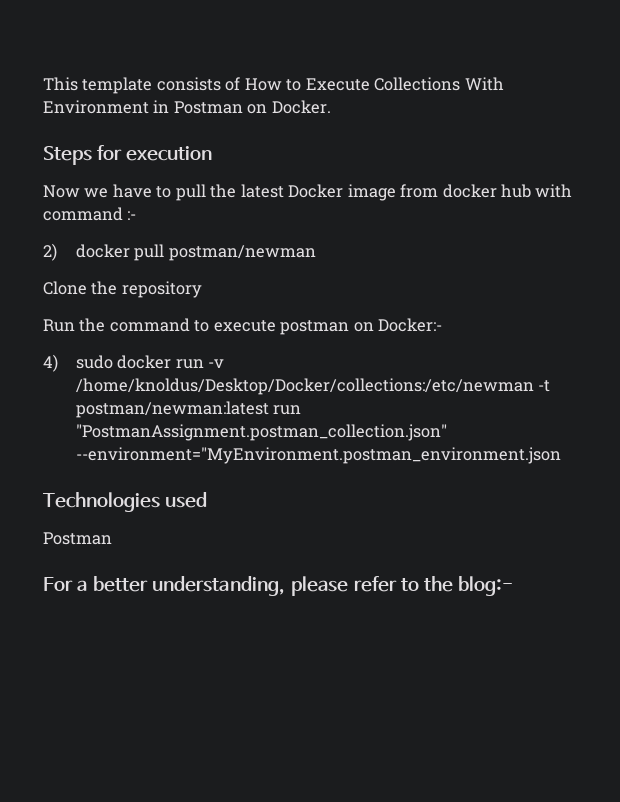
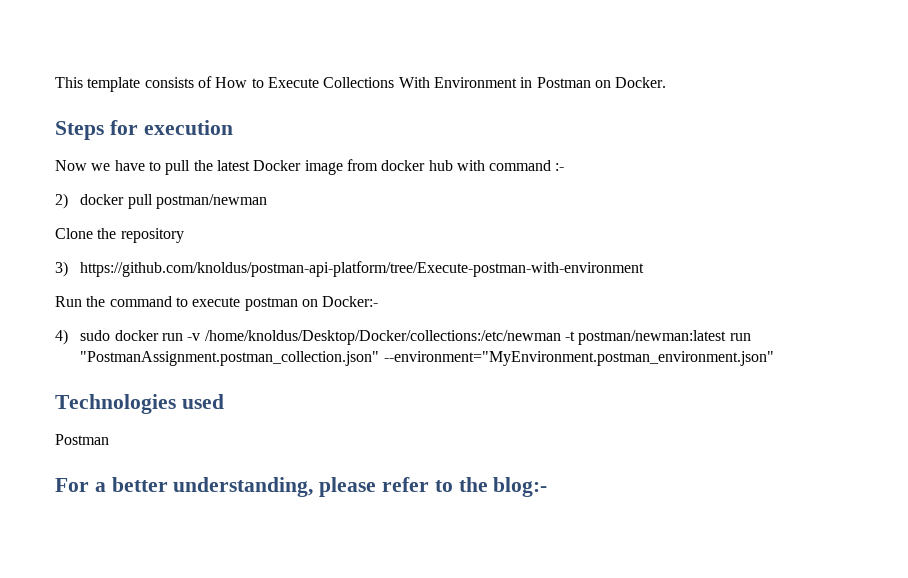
(202, 289) none -> [55,261,645,277] // 3) https://github.com/knoldus/postman-api-platform/tree/Execute-postman-with-environment
[75,447,561,464] --environment="MyEnvironment.postman_environment.json -> [383,351,774,366] --environment="MyEnvironment.postman_environment.json"

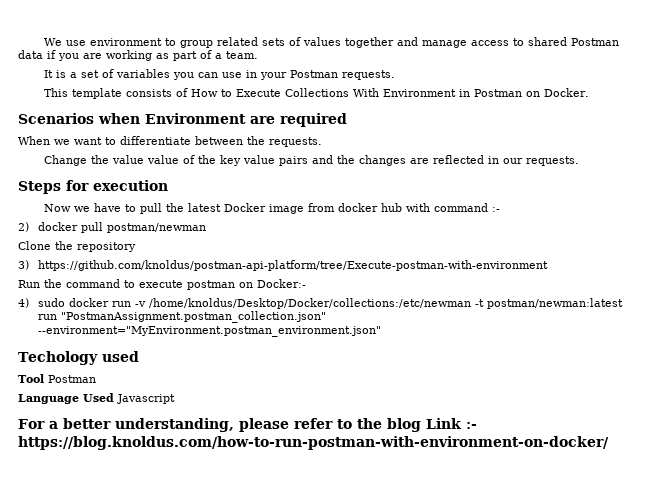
(55, 82) none -> [43,37,619,48] [18,50,258,61] [43,69,395,80] We use environment to group related sets of values together and manage access to shared Postman data if you are working as part of a team. // It is a set of variables you can use in your Postman requests. //
(667, 82) none -> [18,113,347,127] [18,136,322,147] [43,155,579,166] // Scenarios when Environment are required // When we want to differentiate between the requests. // Change the value value of the key value pairs and the changes are reflected in our requests.
[55,394,176,414] Technologies -> [18,351,98,365] Techology
[55,434,109,445] Postman -> [18,374,96,383] [18,393,175,404] Tool Postman // Language Used Javascript
[493,477,548,497] blog:- -> [387,418,477,432] [18,436,609,450] blog Link :- https://blog.knoldus.com/how-to-run-postman-with-environment-on-docker/

